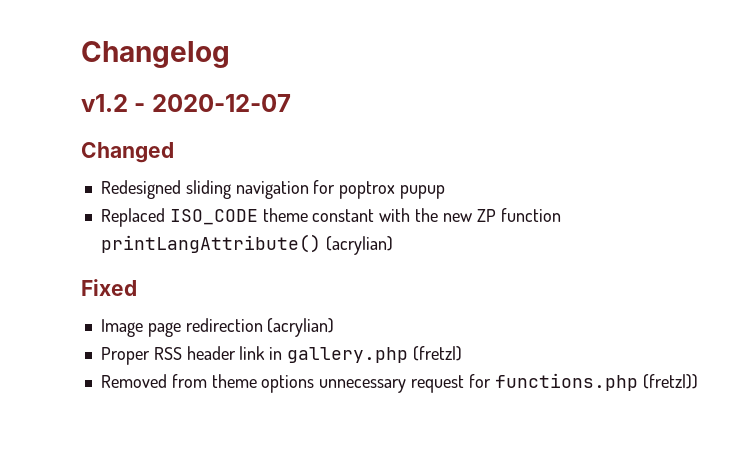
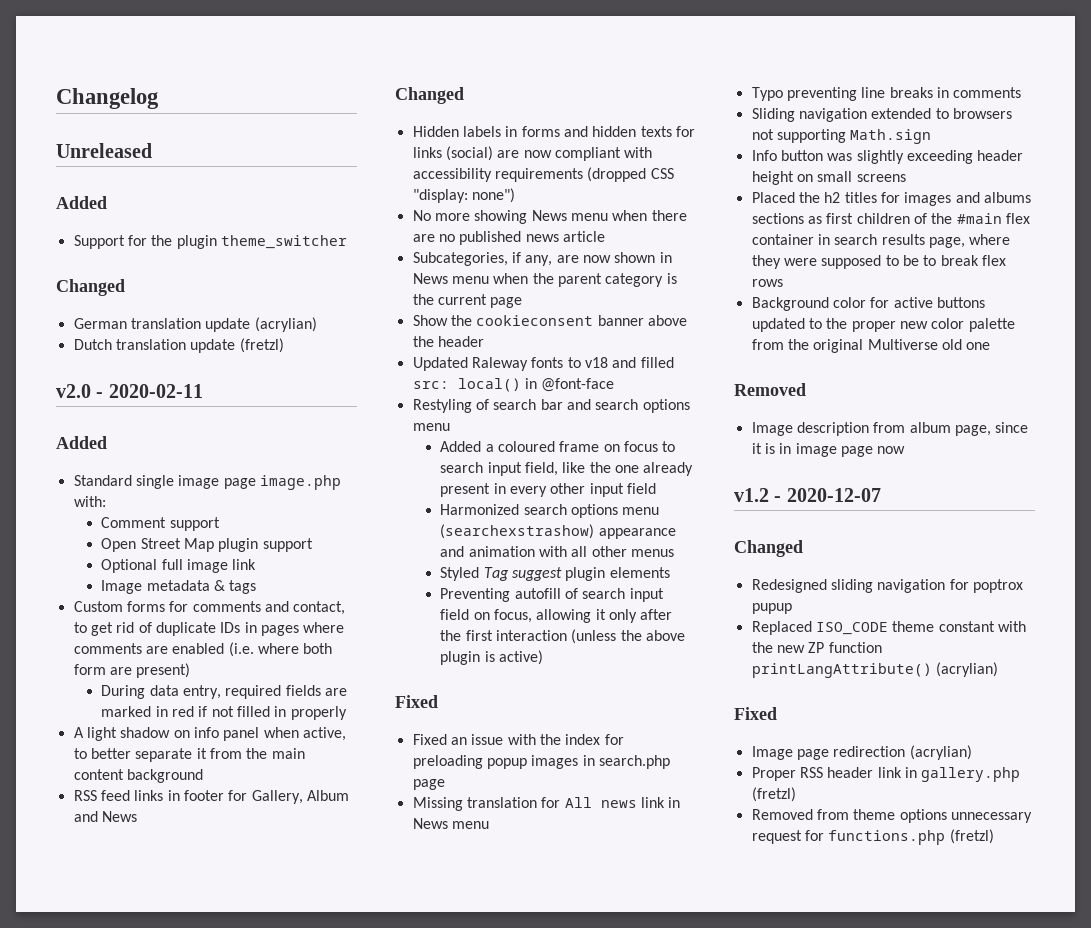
(230, 54) none -> [56,143,152,158] [56,196,107,209] [73,235,347,249] [56,279,125,296] [73,317,317,332] [73,338,284,353] [56,384,203,398] [56,436,107,449] [73,475,341,490] [73,496,106,507] [101,517,220,531] [101,538,313,552] [101,559,257,573] [101,580,257,594] [73,601,346,615] [73,622,345,636] [73,642,333,657] [73,663,191,678] [101,685,348,699] [101,706,347,720] [73,727,346,741] [73,748,305,762] [73,769,203,783] [73,790,349,804] [73,811,137,822] [395,87,464,104] [412,126,695,137] [412,146,653,161] [412,167,674,182] [412,188,515,203] [412,210,687,224] [412,231,605,245] [412,252,672,266] [412,273,677,287] [412,294,523,308] [412,315,687,326] [412,336,484,347] [412,357,674,371] [412,378,615,392] [412,399,690,413] [412,423,450,431] [440,441,676,452] [440,462,694,476] [440,483,657,497] [440,504,660,518] [440,524,676,539] [440,546,675,557] [440,567,670,581] [440,588,664,602] [440,609,673,623] [440,629,686,644] [440,650,544,665] [395,695,438,708] [412,734,624,745] [412,755,670,769] [412,779,445,790] [412,797,681,811] [412,818,489,829] [751,87,1022,101] [751,108,1012,122] [751,129,932,144] [751,150,1024,164] [751,171,906,185] [751,192,1031,206] [751,213,1030,224] [751,234,1011,248] [751,255,1006,269] [751,279,783,287] [751,297,985,311] [751,318,1015,332] [751,339,991,353] [734,383,806,396] [751,422,1029,436] [751,443,906,457] // Unreleased // Added // Support for the plugin theme_switcher // Changed // German translation update (acrylian) // Dutch translation update (fretzl) // v2.0 - 2020-02-11 // Added // Standard single image page image.php with: // Comment support // Open Street Map plugin support // Optional full image link // Image metadata & tags // Custom forms for comments and contact, to get rid of duplicate IDs in pages where comments are enabled (i.e. where both form are present) // During data entry, required fields are marked in red if not filled in properly // A light shadow on info panel when active, to better separate it from the main content background // RSS feed links in footer for Gallery, Album and News // Changed // Hidden labels in forms and hidden texts for links (social) are now compliant with accessibility requirements (dropped CSS "display: none") // No more showing News menu when there are no published news article // Subcategories, if any, are now shown in News menu when the parent category is the current page // Show the cookieconsent banner above the header // Updated Raleway fonts to v18 and filled src: local() in @font-face // Restyling of search bar and search options menu // Added a coloured frame on focus to search input field, like the one already present in every other input field // Harmonized search options menu (searchexstrashow) appearance and animation with all other menus // Styled Tag suggest plugin elements // Preventing autofill of search input field on focus, allowing it only after the first interaction (unless the above plugin is active) // Fixed // Fixed an issue with the index for preloading popup images in search.php page // Missing translation for All news link in News menu // Typo preventing line breaks in comments // Sliding navigation extended to browsers not supporting Math.sign // Info button was slightly exceeding header height on small screens // Placed the h2 titles for images and albums sections as first children of the #main flex container in search results page, where they were supposed to be to break flex rows // Background color for active buttons updated to the proper new color palette from the original Multiverse old one // Removed // Image description from album page, since it is in image page now
[642,374,698,389] (fretzl)) -> [949,829,994,844] (fretzl)

